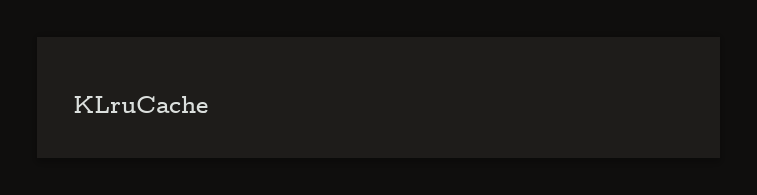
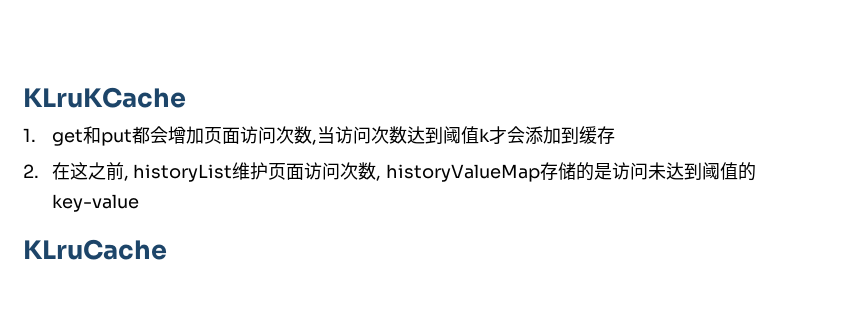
(73, 104) none -> [23,87,186,108] [23,126,615,146] [23,162,757,182] [51,194,139,212] KLruKCache // 1. get和put都会增加页面访问次数,当访问次数达到阈值k才会添加到缓存 // 2.在这之前, historyList维护页面访问次数, historyValueMap存储的是访问未达到阈值的key-value //

